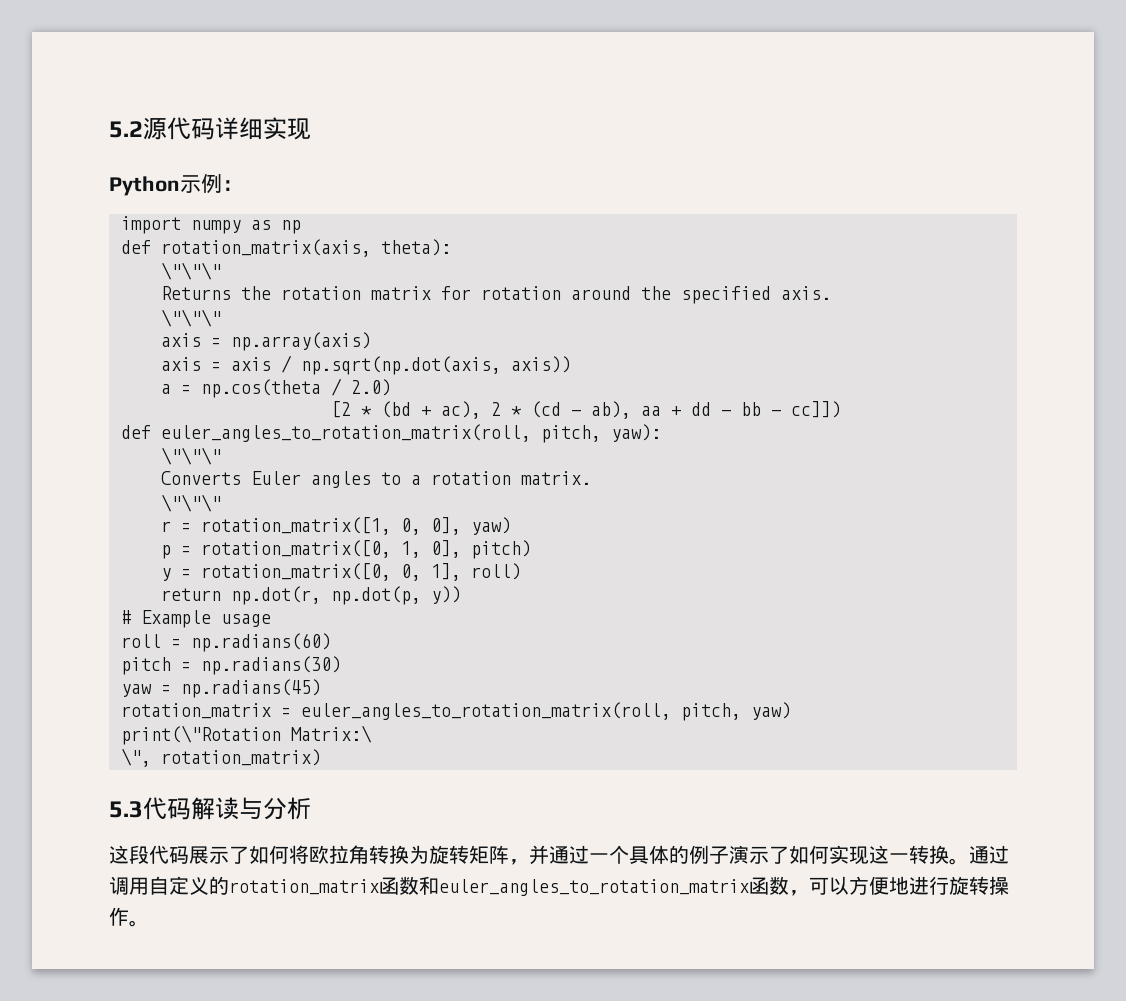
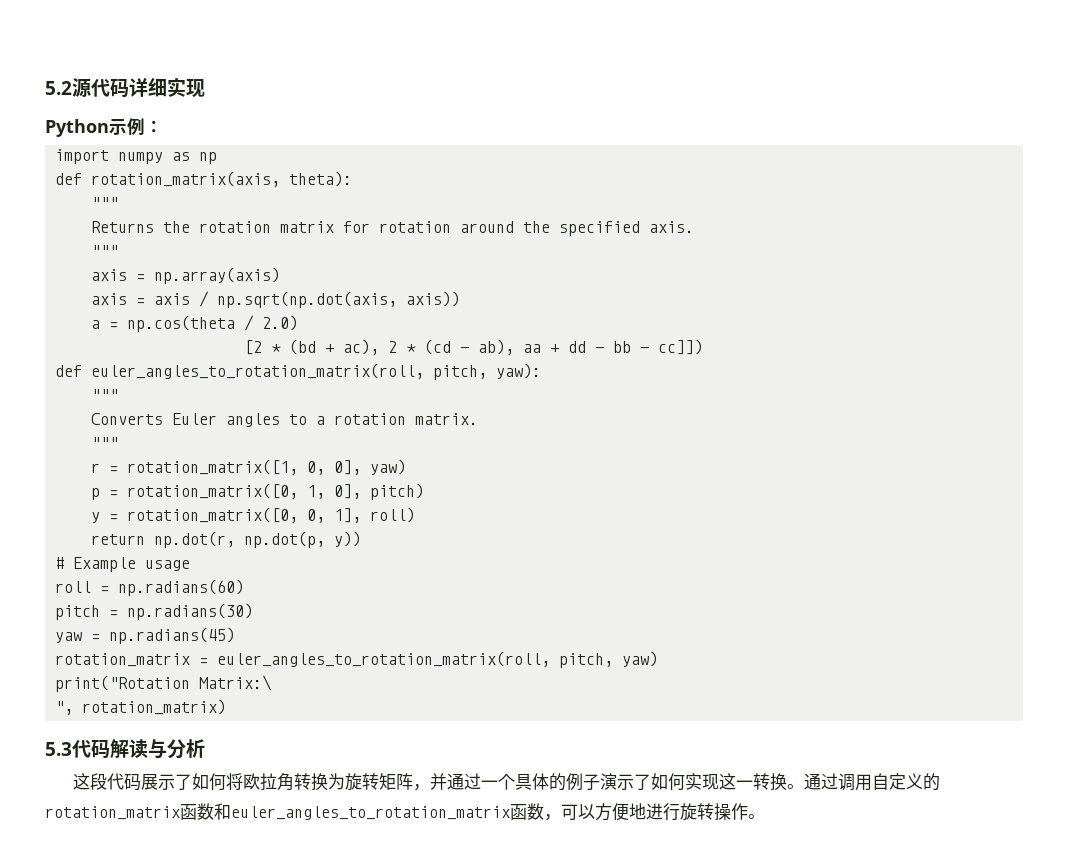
[161,262,221,280] \"\"\" -> [91,197,119,209] """
[161,309,221,327] \"\"\" -> [91,245,119,257] """
[161,447,221,465] \"\"\" -> [91,389,119,401] """
[161,494,221,512] \"\"\" -> [91,437,119,449] """
[121,725,281,745] print(\"Rotation -> [55,675,191,692] print("Rotation
[121,748,151,767] \", -> [55,701,74,715] ",

